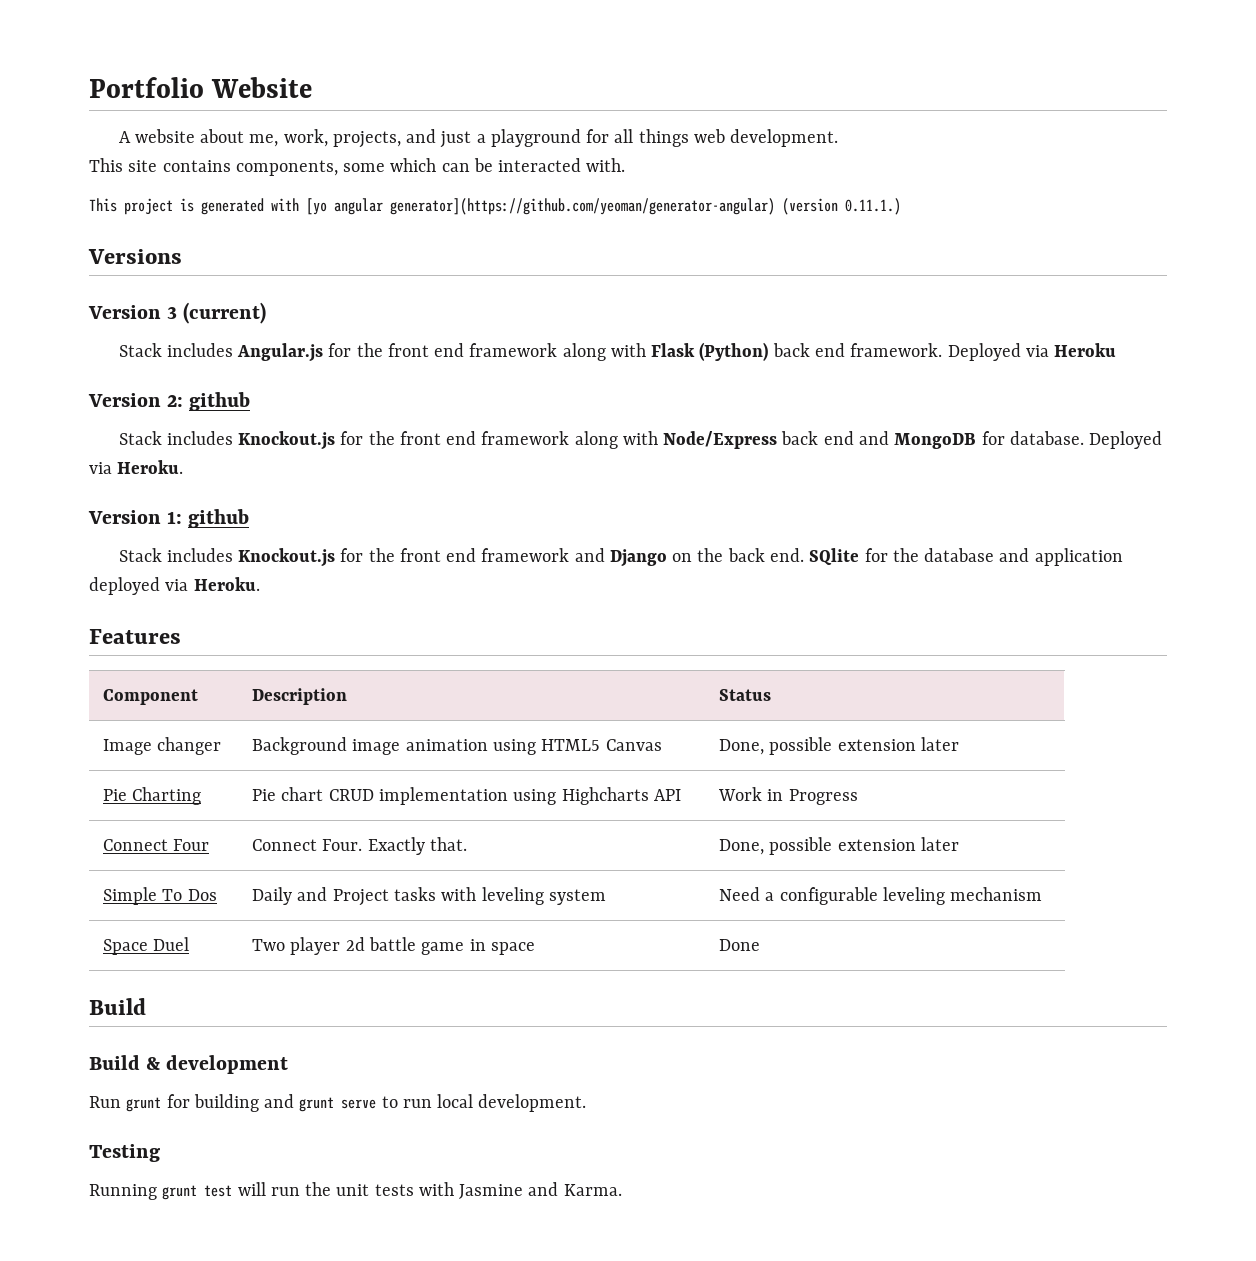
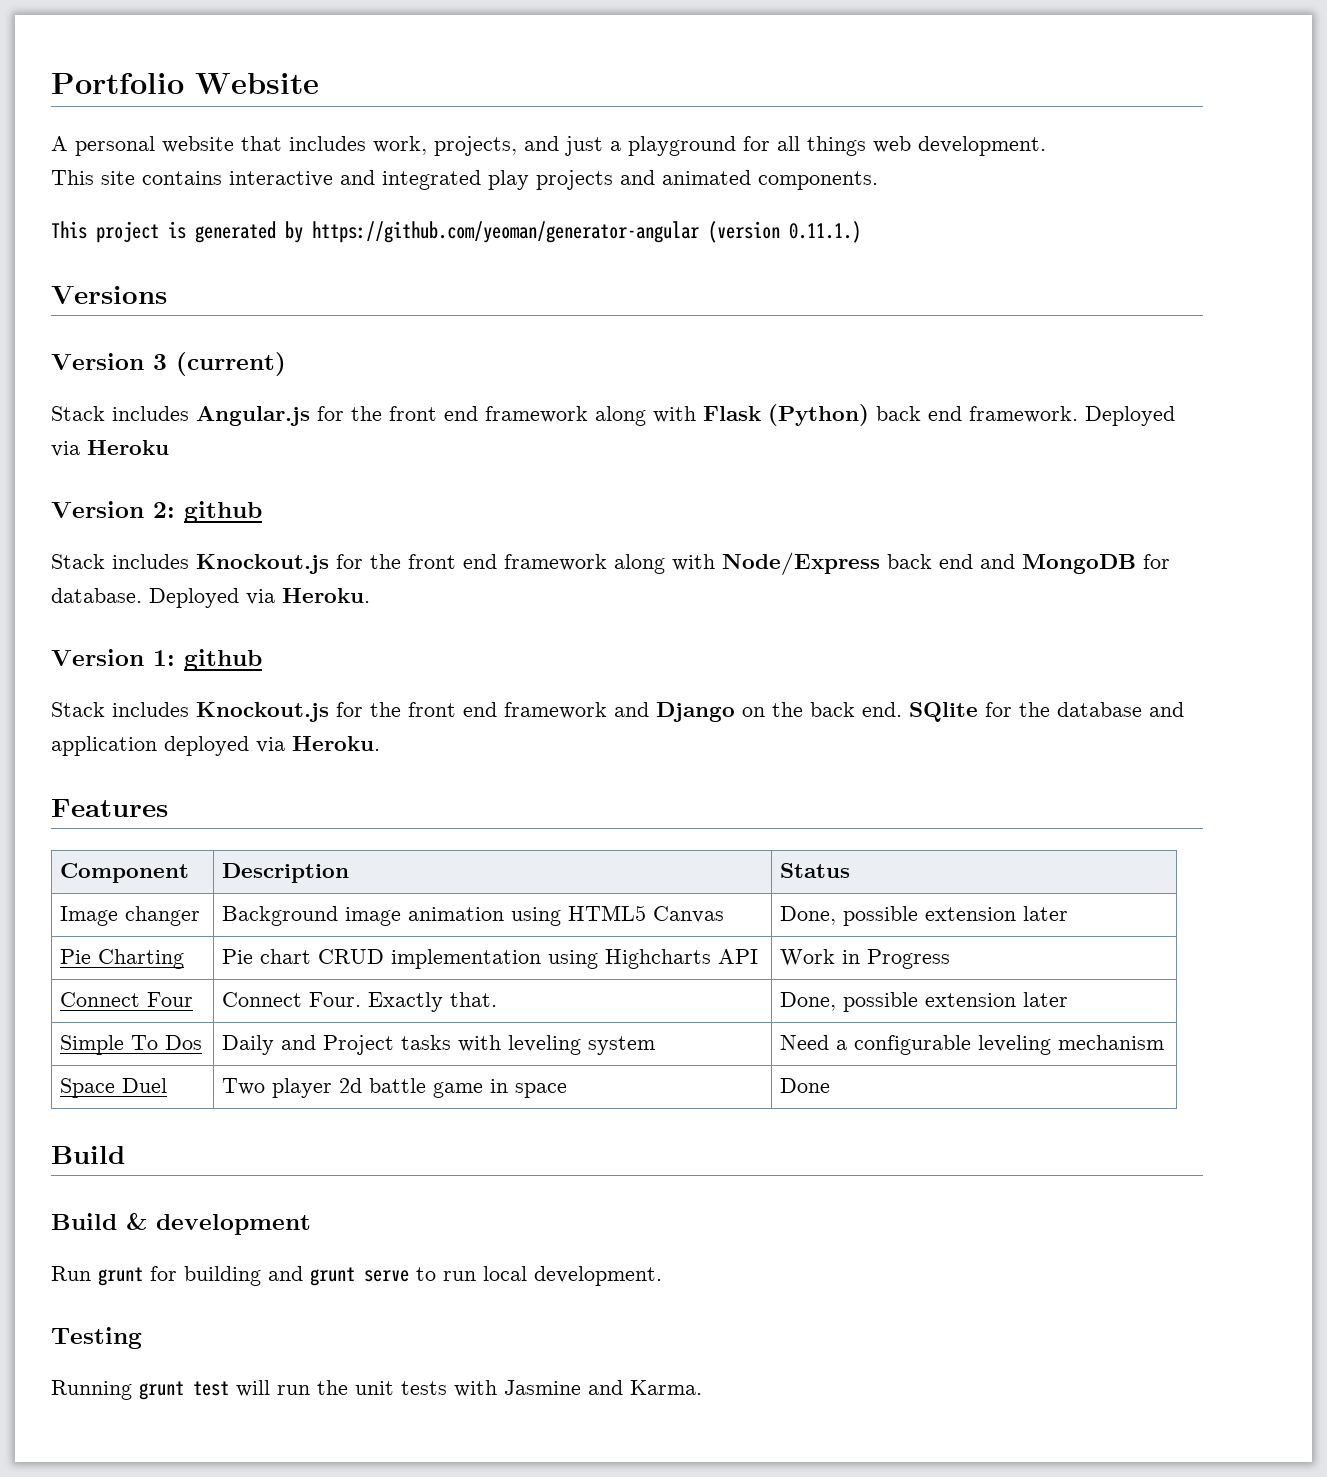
[134,129,279,147] website about me, -> [75,136,366,156] personal website that includes
[235,158,626,176] components, some which can be interacted with. -> [229,170,878,190] interactive and integrated play projects and animated components.
[271,198,775,215] with [yo angular generator](https://github.com/yeoman/generator-angular) -> [285,221,699,243] by https://github.com/yeoman/generator-angular

